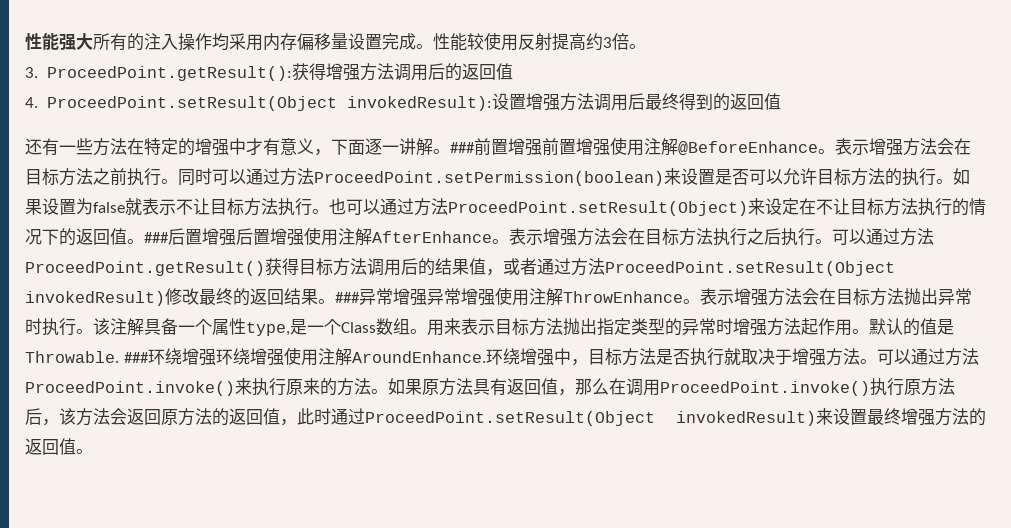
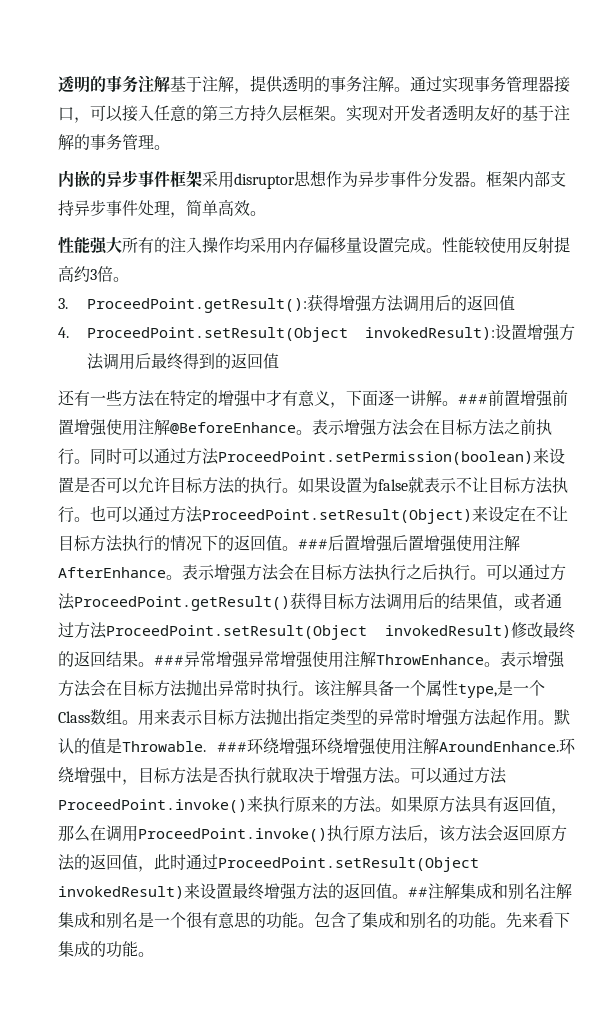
(25, 41) none -> [58,75,570,94] [58,105,570,123] [58,134,170,150] [58,170,566,189] [58,199,266,218] 透明的事务注解基于注解，提供透明的事务注解。通过实现事务管理器接口，可以接入任意的第三方持久层框架。实现对开发者透明友好的基于注解的事务管理。 // 内嵌的异步事件框架采用disruptor思想作为异步事件分发器。框架内部支持异步事件处理，简单高效。 //
(93, 451) none -> [408,883,572,899] [58,912,570,929] [58,941,154,958] ##注解集成和别名注解集成和别名是一个很有意思的功能。包含了集成和别名的功能。先来看下集成的功能。

